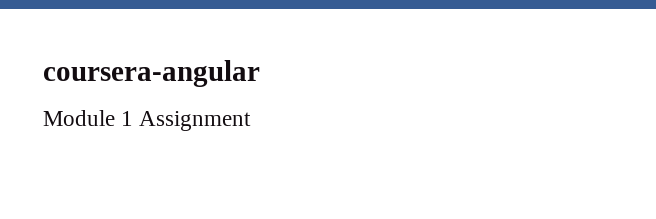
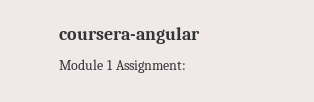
[139,111,252,131] Assignment -> [115,60,186,73] Assignment:

